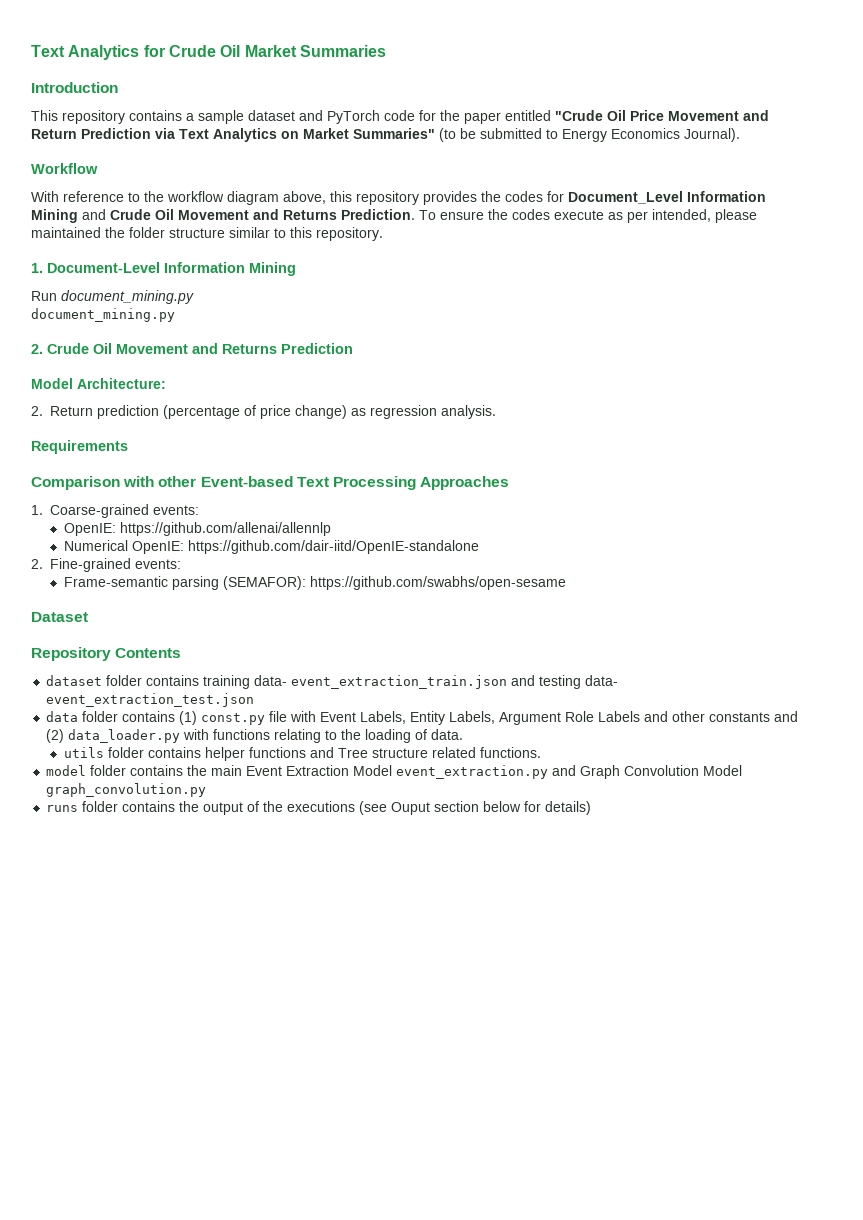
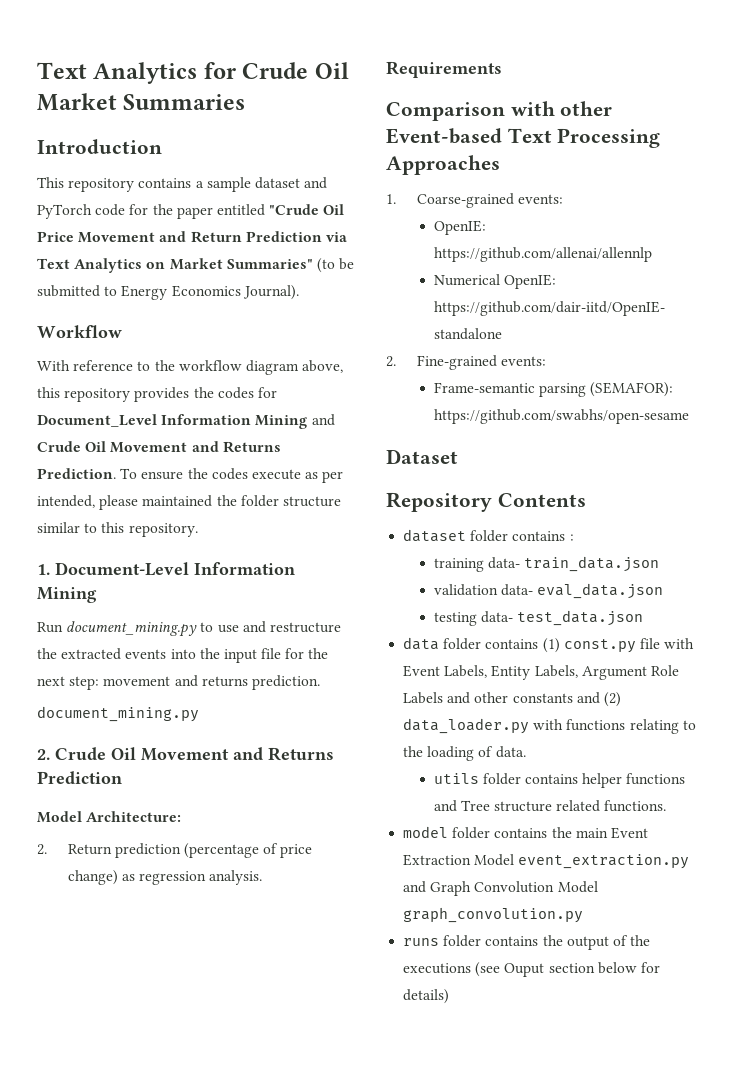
(194, 297) none -> [200,621,341,633] [37,648,329,663] [37,675,320,690] to use and restructure the extracted events into the input file for the next step: movement and returns prediction.
(200, 680) none -> [569,534,574,541] : //
[291,675,536,689] event_extraction_train.json and -> [524,556,660,572] [433,583,664,599] train_data.json // validation data- eval_data.json //
[46,693,255,707] event_extraction_test.json -> [517,610,644,626] test_data.json

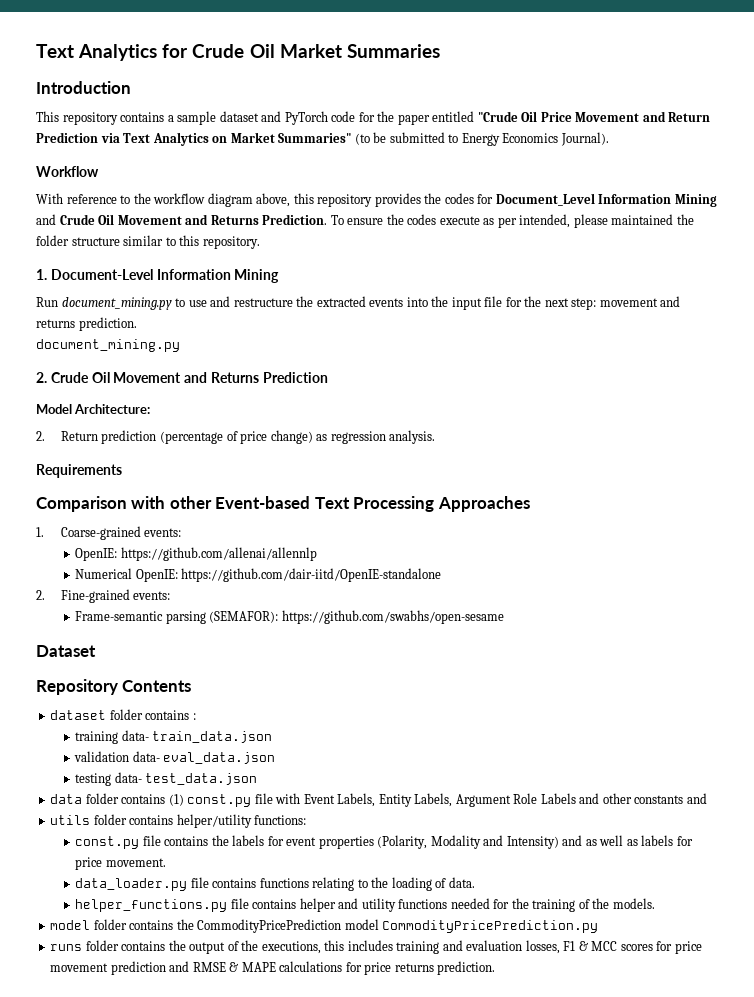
[603,692,621,707] [403,718,564,734] (2) data_loader.py with -> [50,814,307,828] [75,835,693,849] [75,857,166,870] [75,877,257,891] // utils folder contains helper/utility functions: // const.py file contains the labels for event properties (Polarity, Modality and Intensity) and as well as labels for price movement. // data_loader.py file contains
[433,773,686,788] [433,800,667,812] [403,826,648,839] [403,854,690,869] [403,881,598,896] [403,907,584,923] utils folder contains helper functions and Tree structure related functions. // model folder contains the main Event Extraction Model event_extraction.py and Graph Convolution Model graph_convolution.py -> [75,898,655,912] [50,919,599,933] helper_functions.py file contains helper and utility functions needed for the training of the models. // model folder contains the CommodityPricePrediction model CommodityPricePrediction.py
[403,962,660,977] [403,989,450,1004] executions (see Ouput section below for details) -> [261,940,702,954] [50,961,496,975] executions, this includes training and evaluation losses, F1 & MCC scores for price movement prediction and RMSE & MAPE calculations for price returns prediction.

